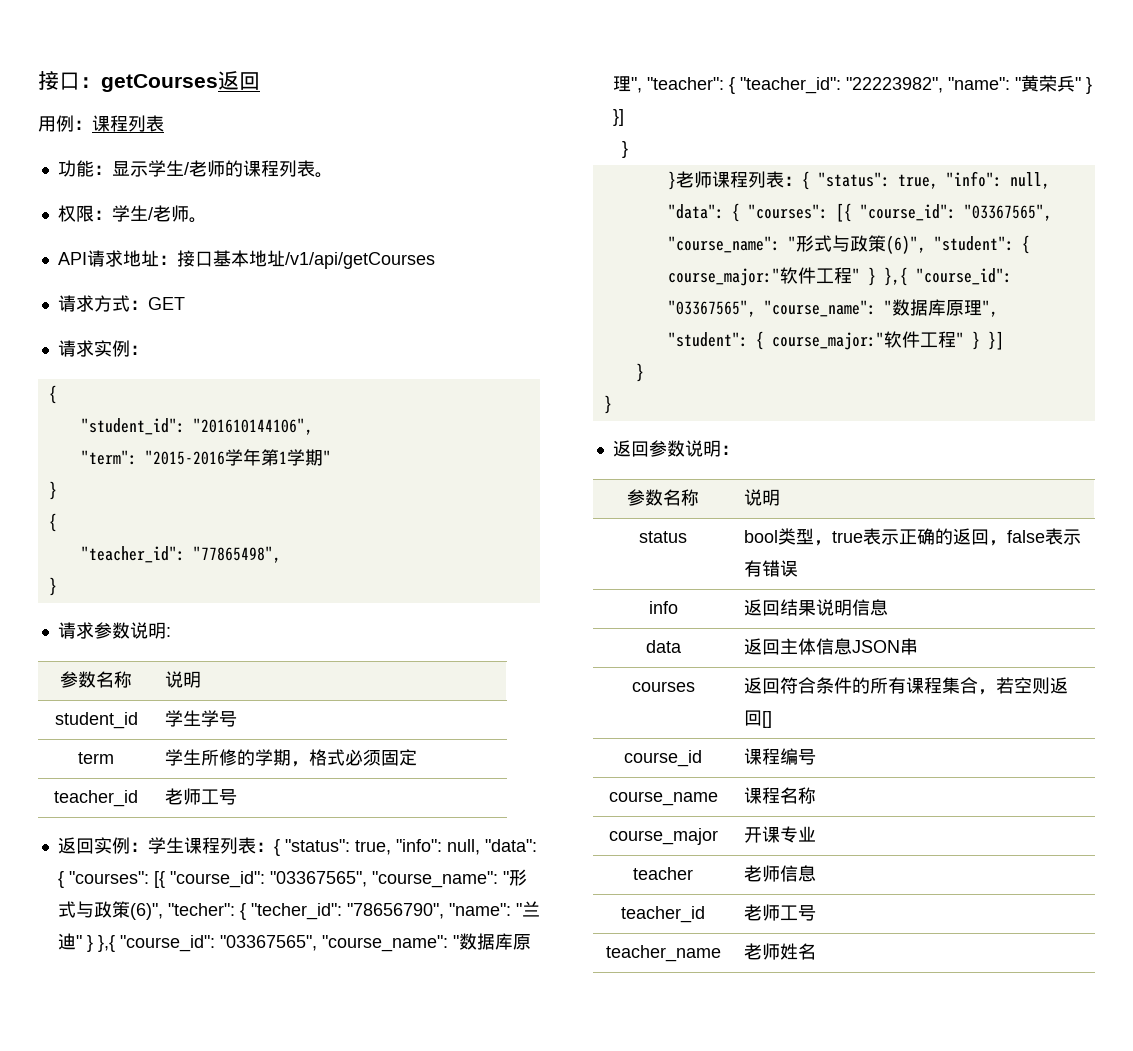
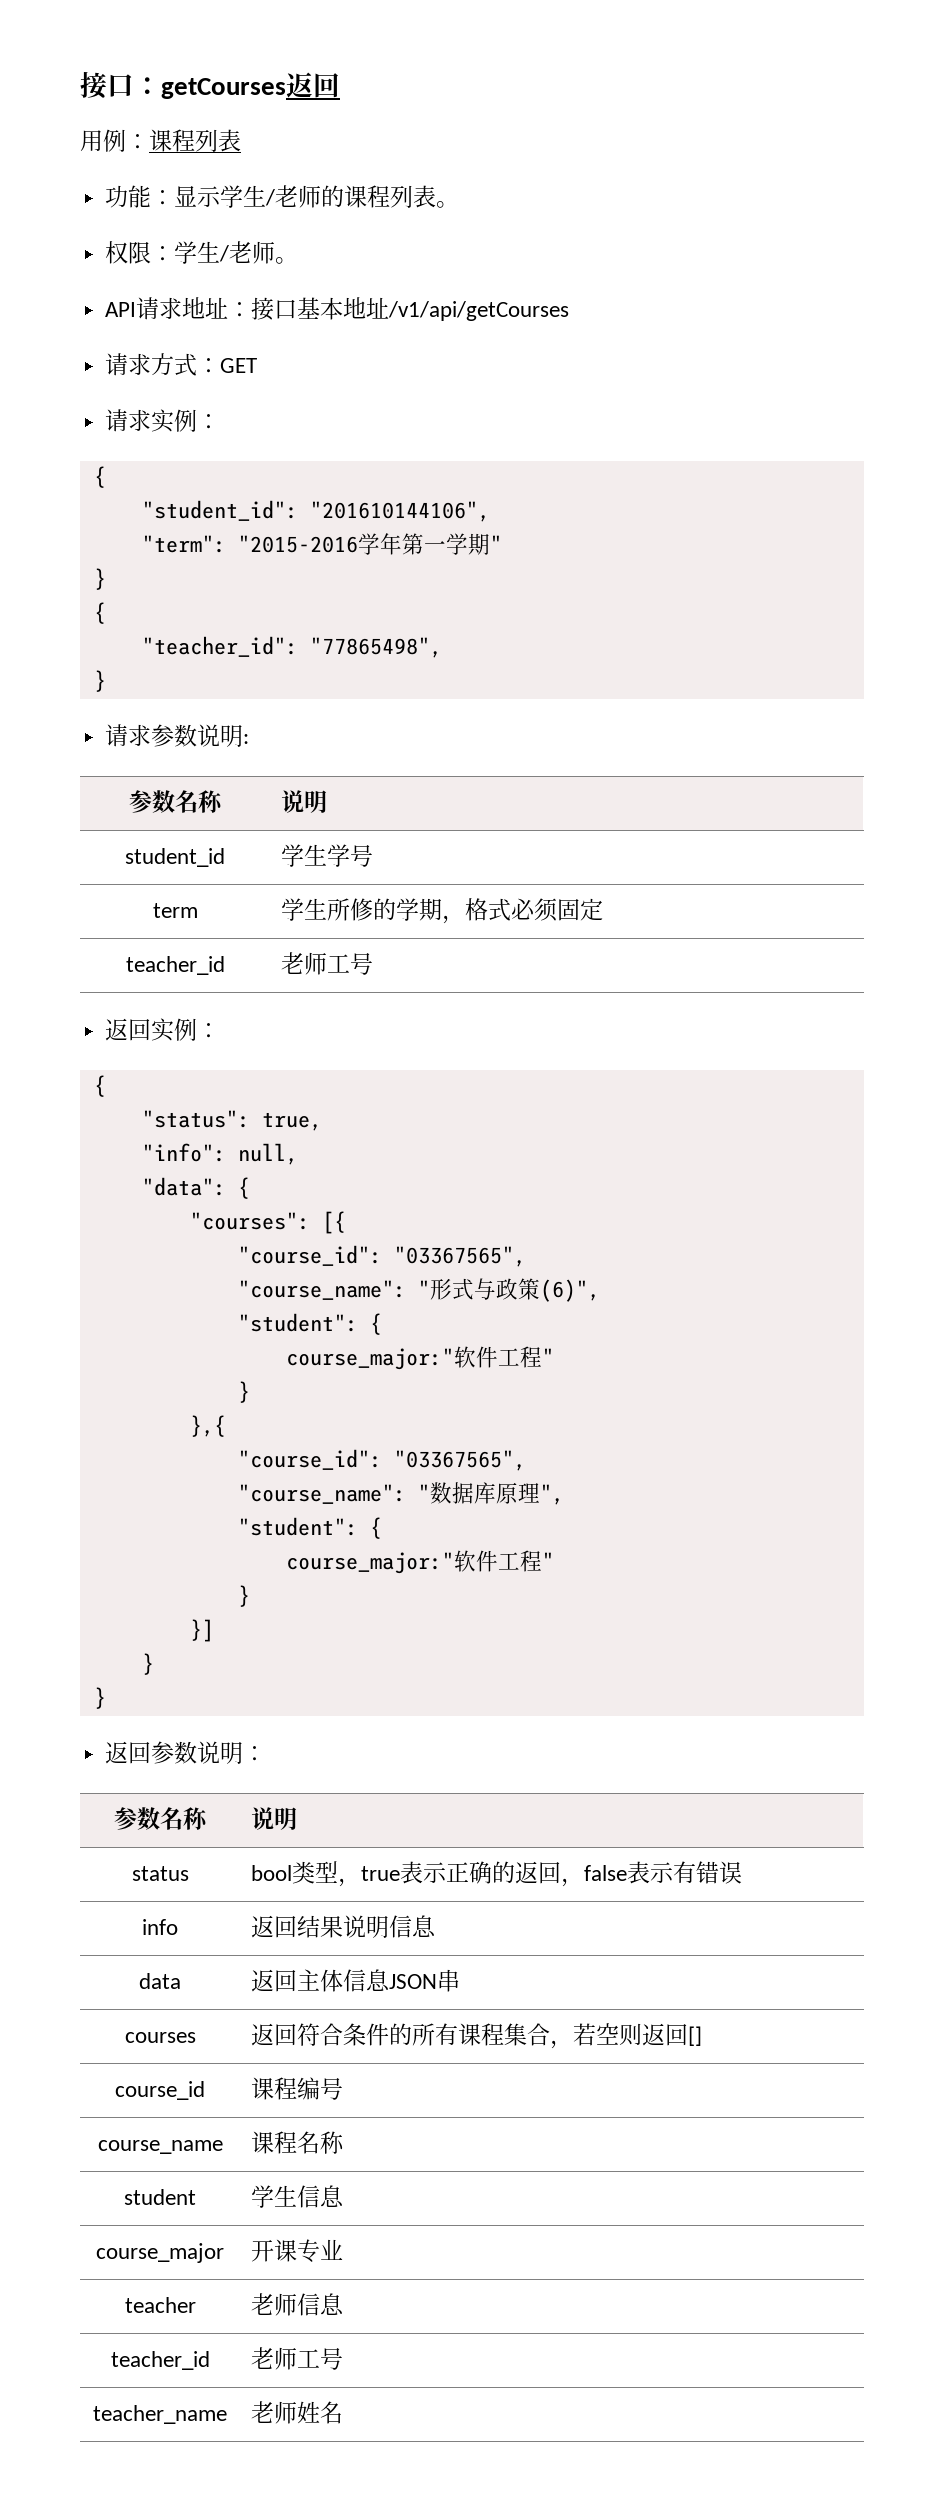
[278,451,287,464] 1 -> [423,541,446,552] 一
[147,837,537,856] [57,869,527,888] [57,901,540,920] [57,933,531,952] [612,75,1092,94] [612,109,624,126] [622,141,629,158] [667,171,1050,190] [667,203,1052,222] [667,235,1030,254] [667,267,1012,286] [667,299,998,317] [667,331,980,350] 学生课程列表：{ "status": true, "info": null, "data": { "courses": [{ "course_id": "03367565", "course_name": "形式与政策(6)", "techer": { "techer_id": "78656790", "name": "兰迪" } },{ "course_id": "03367565", "course_name": "数据库原理", "teacher": { "teacher_id": "22223982", "name": "黄荣兵" } }] // } // }老师课程列表：{ "status": true, "info": null, "data": { "courses": [{ "course_id": "03367565", "course_name": "形式与政策(6)", "student": { course_major:"软件工程" } },{ "course_id": "03367565", "course_name": "数据库原理", "student": { course_major:"软件工程" } -> [93,1075,106,1097] [141,1110,322,1131] [141,1143,298,1165] [141,1177,250,1199] [189,1211,346,1234] [237,1245,526,1267] [237,1278,600,1302] [237,1313,382,1335] [285,1346,554,1370] [237,1381,250,1403] [189,1415,226,1437] [237,1449,526,1471] [237,1482,564,1505] [237,1517,382,1539] [285,1550,554,1574] [237,1585,250,1607] // { // "status": true, // "info": null, // "data": { // "courses": [{ // "course_id": "03367565", // "course_name": "形式与政策(6)", // "student": { // course_major:"软件工程" // } // },{ // "course_id": "03367565", // "course_name": "数据库原理", // "student": { // course_major:"软件工程" // } //
(816, 795) none -> [124,2189,196,2205] [251,2185,345,2208] // student | 学生信息

